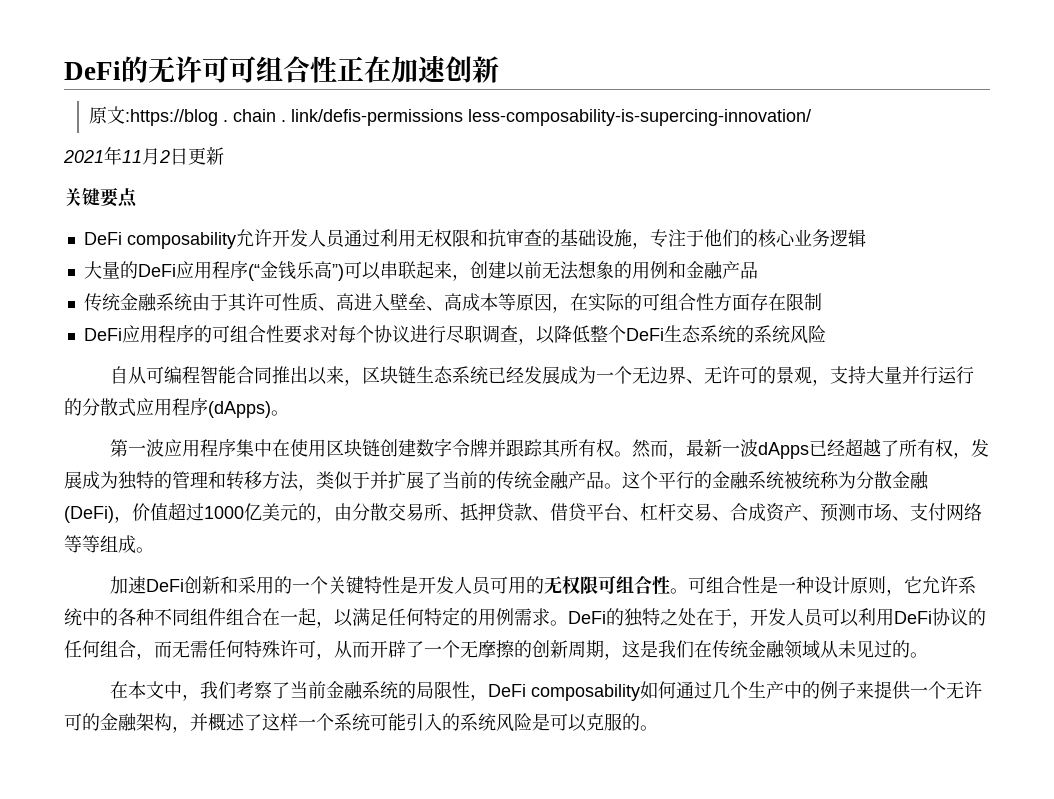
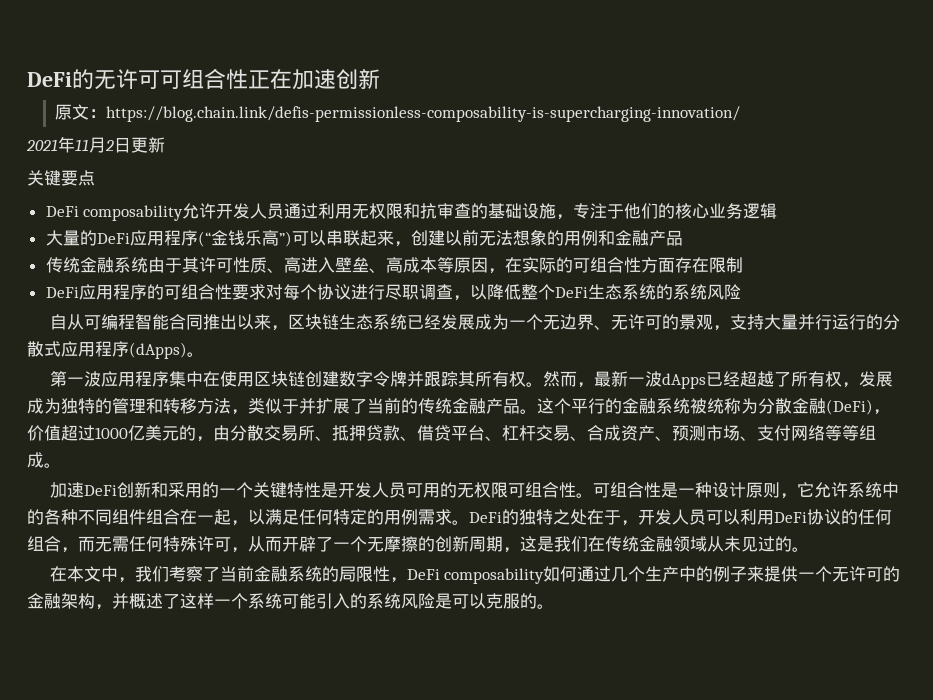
[125,109,812,126] :https://blog . chain . link/defis-permissions less-composability-is-supercing-innovation/ -> [89,106,741,122] ：https://blog.chain.link/defis-permissionless-composability-is-supercharging-innovation/

